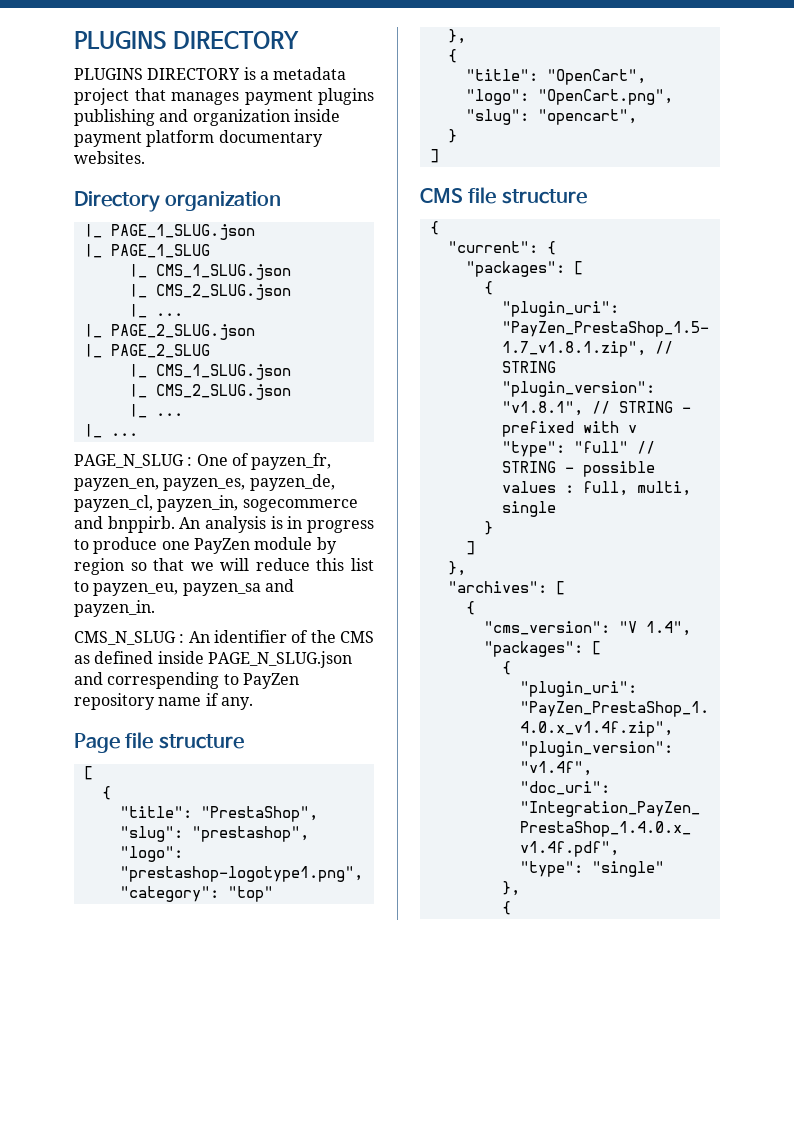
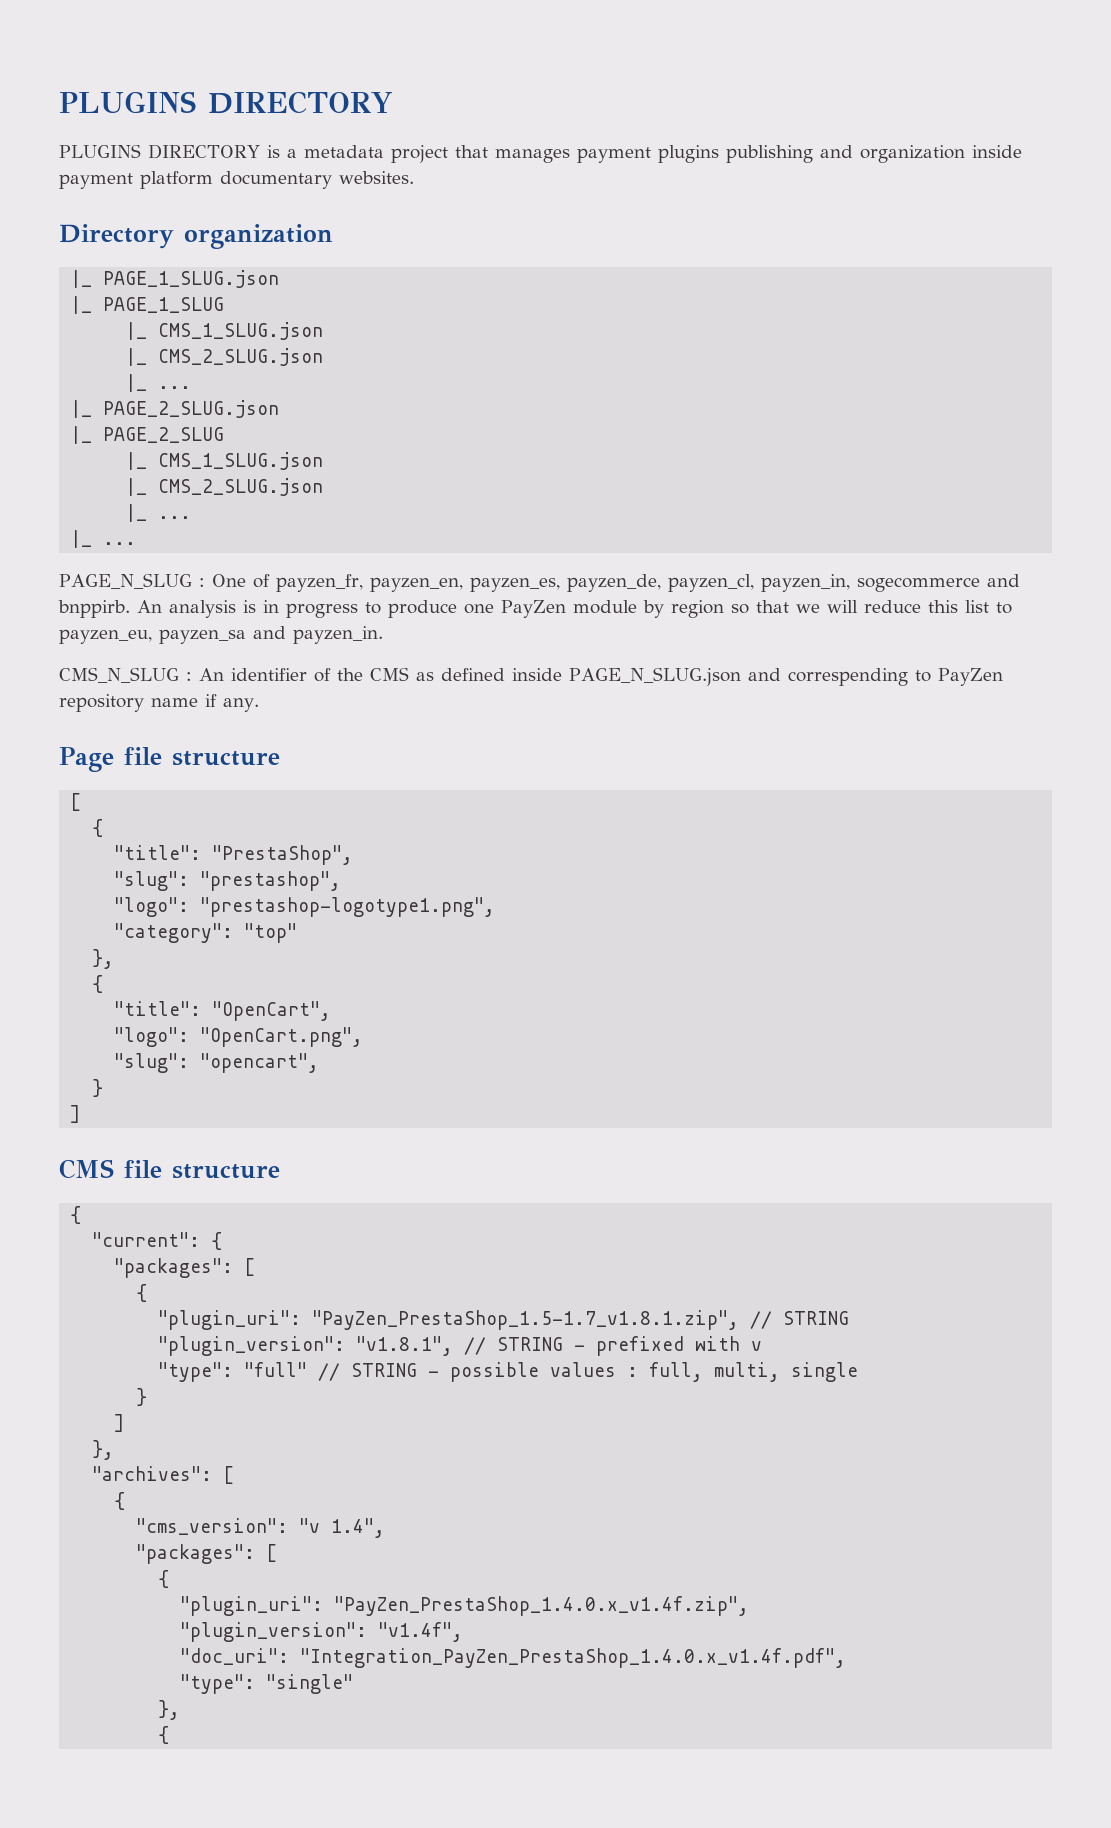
[618,621,637,633] "V -> [299,1518,321,1533] "v

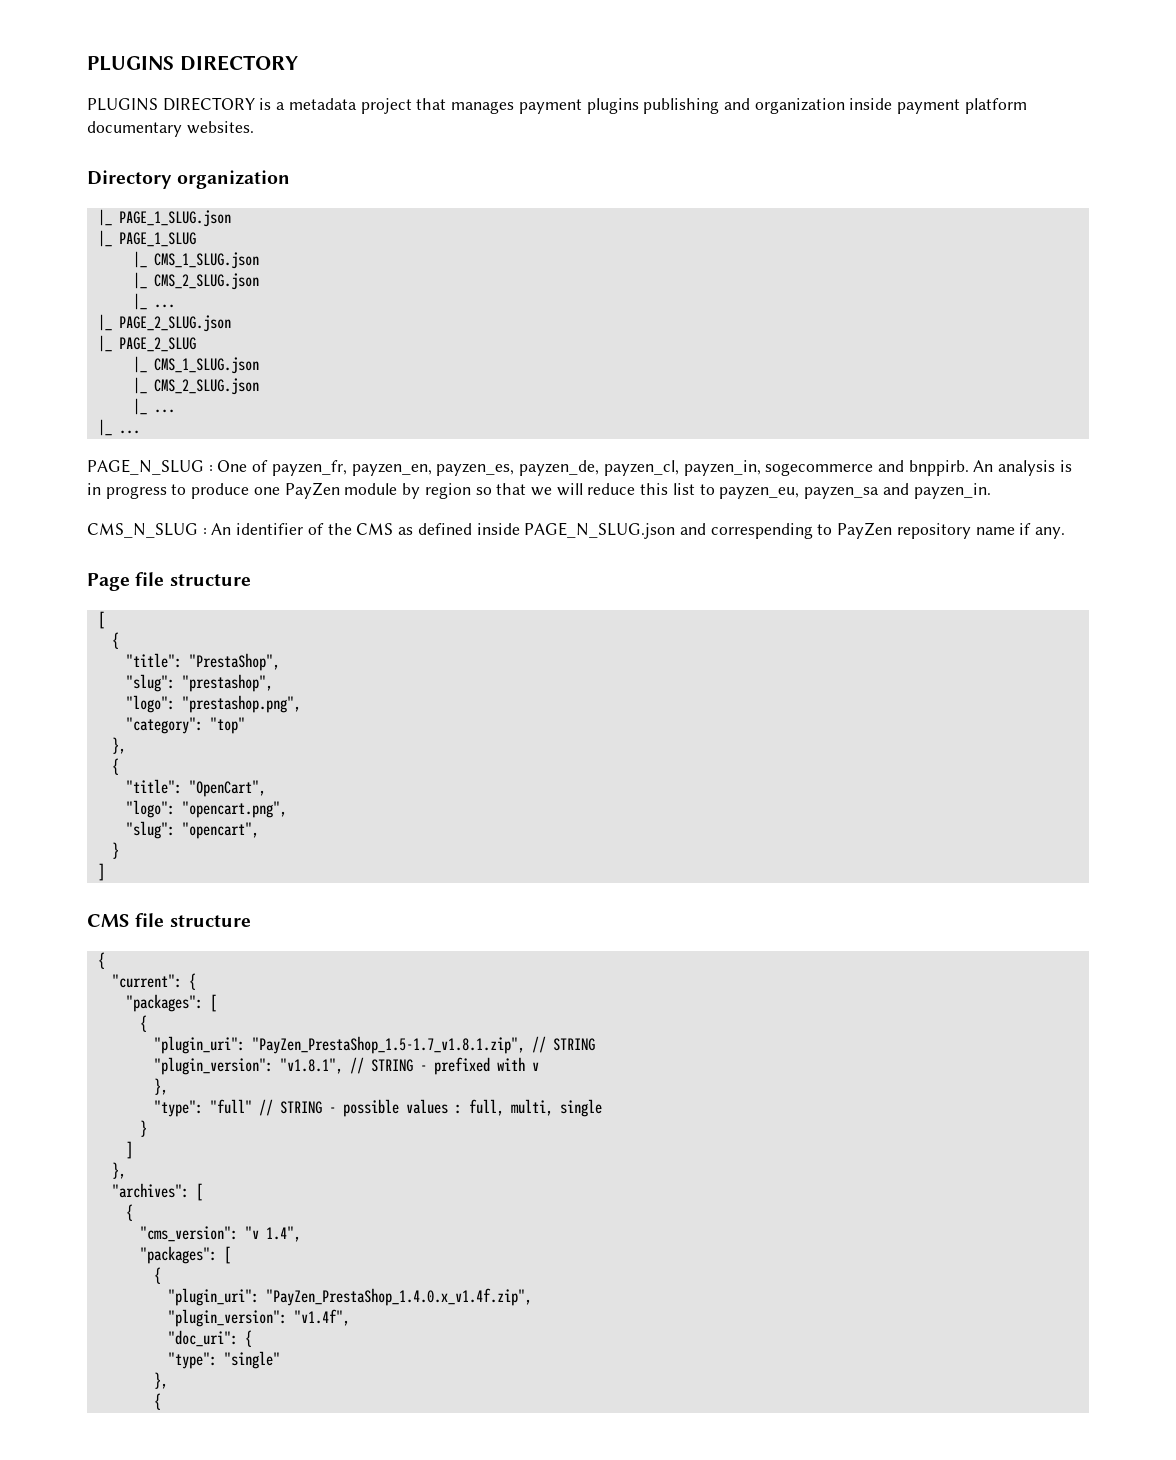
[200,897,496,917] "prestashop-logotype1.png", -> [181,695,301,713] "prestashop.png",
[200,1027,364,1047] "OpenCart.png", -> [181,801,287,818] "opencart.png",
(763, 1346) none -> [153,1078,168,1095] // },
[300,1648,847,1668] "Integration_PayZen_PrestaShop_1.4.0.x_v1.4f.pdf", -> [244,1330,252,1347] {

